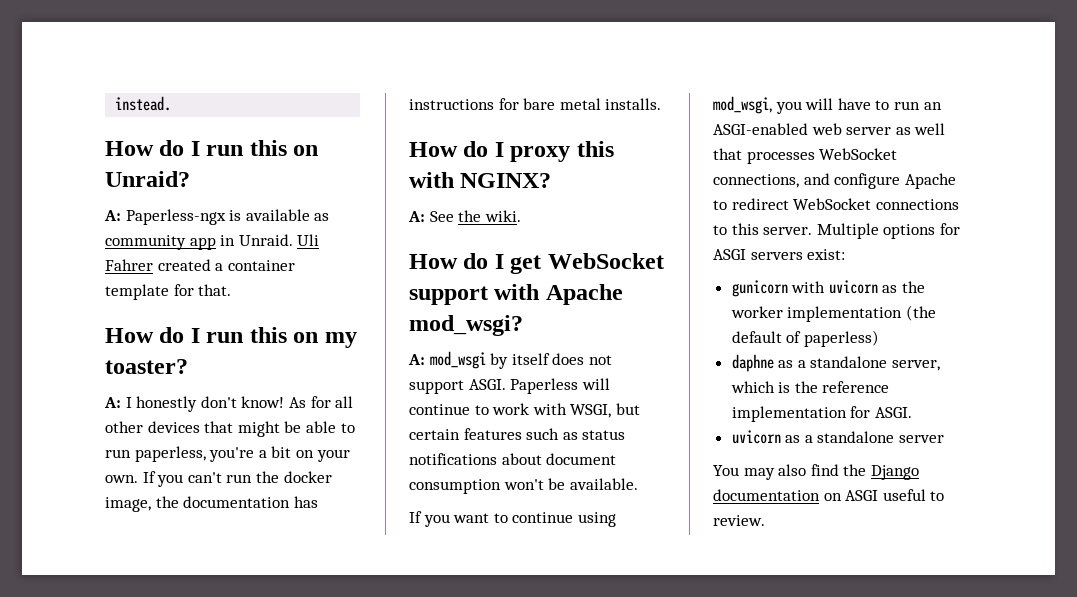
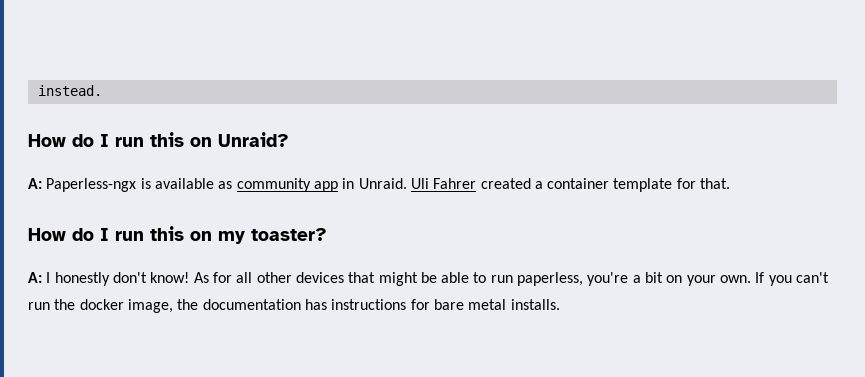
[409,141,614,162] [409,172,552,188] [408,210,521,222] [409,253,664,274] [409,284,623,305] [409,315,523,336] [408,351,612,369] [409,378,610,394] [409,403,640,418] [409,428,626,440] [409,453,617,465] [409,478,638,494] [409,511,616,527] [713,96,942,114] [713,123,946,135] [713,148,898,164] [713,173,956,189] [713,198,959,210] [713,223,960,239] [713,249,846,260] [731,280,926,297] [730,305,936,322] [731,330,879,347] [731,354,941,372] [730,381,890,393] [731,406,912,422] [731,430,945,444] [713,464,919,480] [713,489,945,501] [713,515,765,526] // How do I proxy this with NGINX? // A: See the wiki. // How do I get WebSocket support with Apache mod_wsgi? // A: mod_wsgi by itself does not support ASGI. Paperless will continue to work with WSGI, but certain features such as status notifications about document consumption won't be available. // If you want to continue using mod_wsgi, you will have to run an ASGI-enabled web server as well that processes WebSocket connections, and configure Apache to redirect WebSocket connections to this server. Multiple options for ASGI servers exist: // gunicorn with uvicorn as the worker implementation (the default of paperless) // daphne as a standalone server, which is the reference implementation for ASGI. // uvicorn as a standalone server // You may also find the Django documentation on ASGI useful to review. -> (560, 304) none

